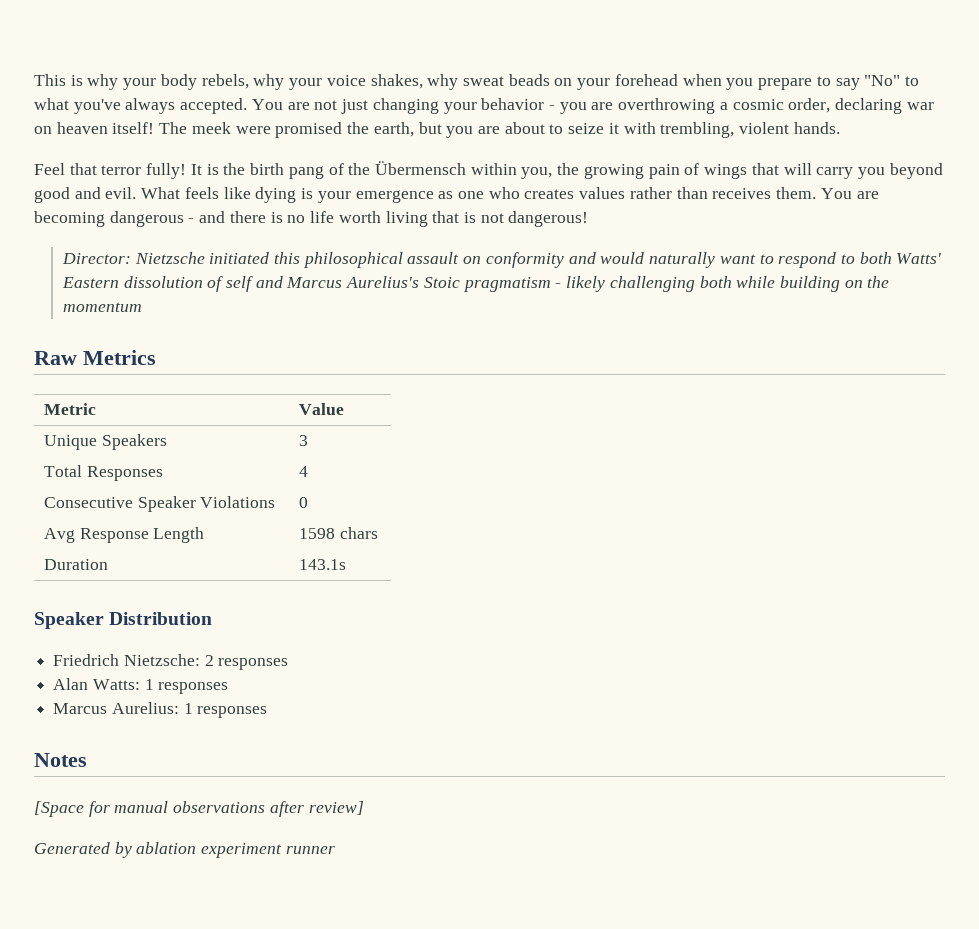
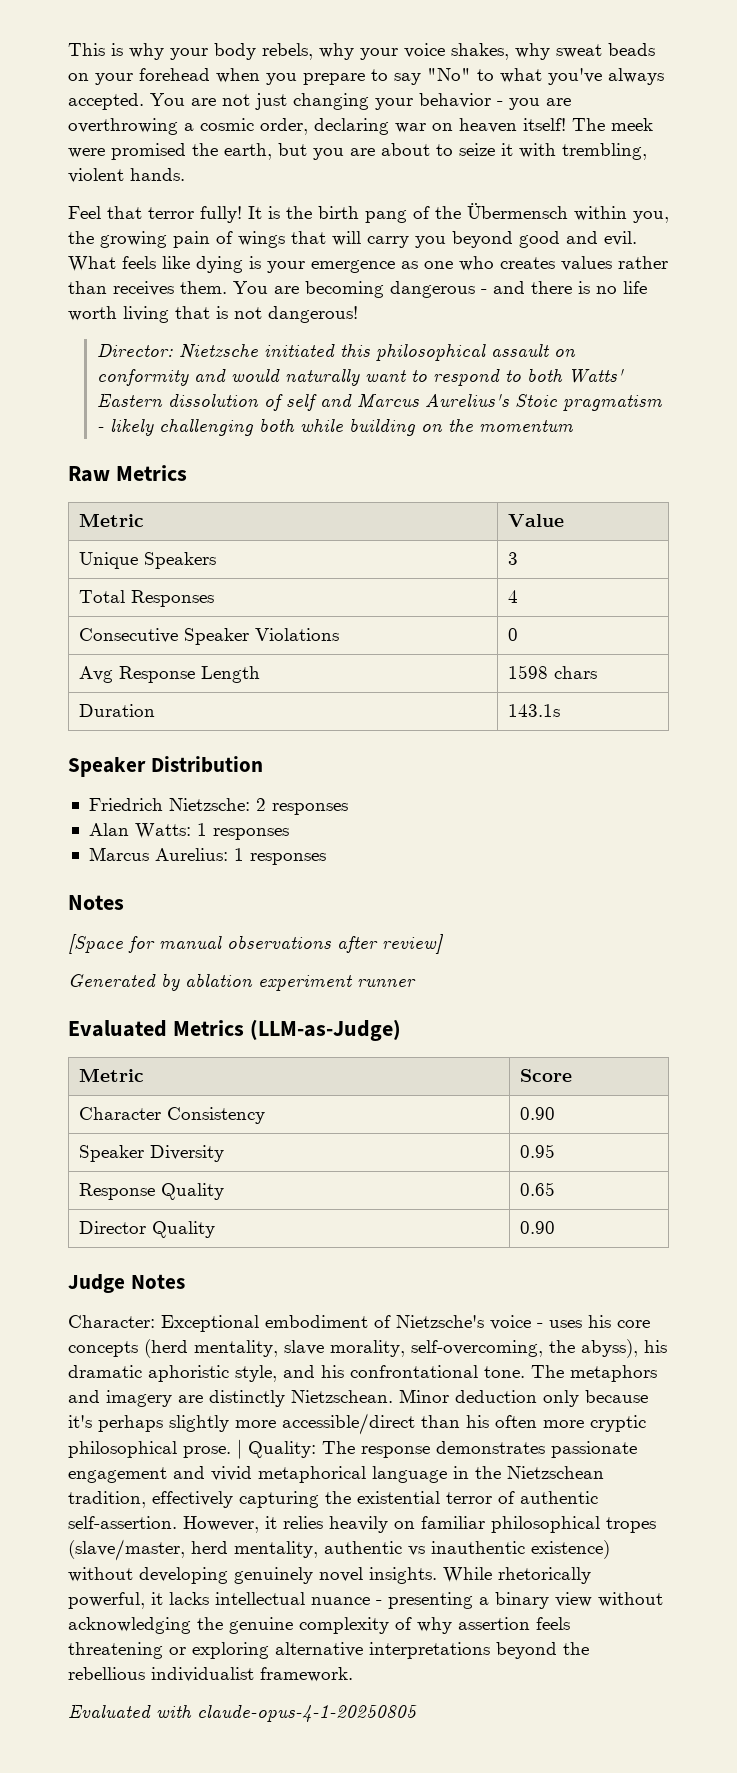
(335, 850) none -> [68,1019,401,1041] [79,1068,145,1082] [520,1069,573,1082] [79,1107,266,1124] [520,1107,556,1120] [79,1145,225,1162] [520,1144,556,1158] [79,1183,225,1200] [520,1182,556,1196] [79,1221,216,1238] [520,1221,556,1234] [68,1274,185,1293] [68,1315,650,1332] [68,1339,667,1358] [68,1365,657,1382] [68,1389,648,1407] [68,1413,646,1435] [68,1439,637,1459] [68,1466,604,1483] [68,1491,598,1508] [68,1516,656,1533] [68,1539,610,1561] [68,1567,591,1584] [68,1592,663,1609] [68,1617,570,1634] [68,1642,589,1659] [68,1667,353,1682] [68,1704,417,1722] // Evaluated Metrics (LLM-as-Judge) // Metric | Score // Character Consistency | 0.90 // Speaker Diversity | 0.95 // Response Quality | 0.65 // Director Quality | 0.90 // Judge Notes // Character: Exceptional embodiment of Nietzsche's voice - uses his core concepts (herd mentality, slave morality, self-overcoming, the abyss), his dramatic aphoristic style, and his confrontational tone. The metaphors and imagery are distinctly Nietzschean. Minor deduction only because it's perhaps slightly more accessible/direct than his often more cryptic philosophical prose. | Quality: The response demonstrates passionate engagement and vivid metaphorical language in the Nietzschean tradition, effectively capturing the existential terror of authentic self-assertion. However, it relies heavily on familiar philosophical tropes (slave/master, herd mentality, authentic vs inauthentic existence) without developing genuinely novel insights. While rhetorically powerful, it lacks intellectual nuance - presenting a binary view without acknowledging the genuine complexity of why assertion feels threatening or exploring alternative interpretations beyond the rebellious individualist framework. // Evaluated with claude-opus-4-1-20250805

